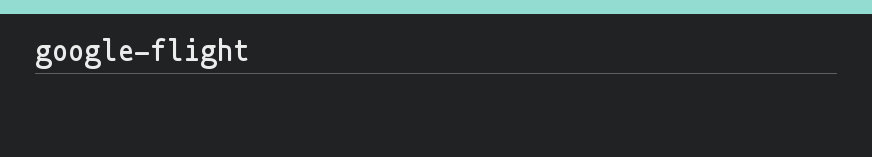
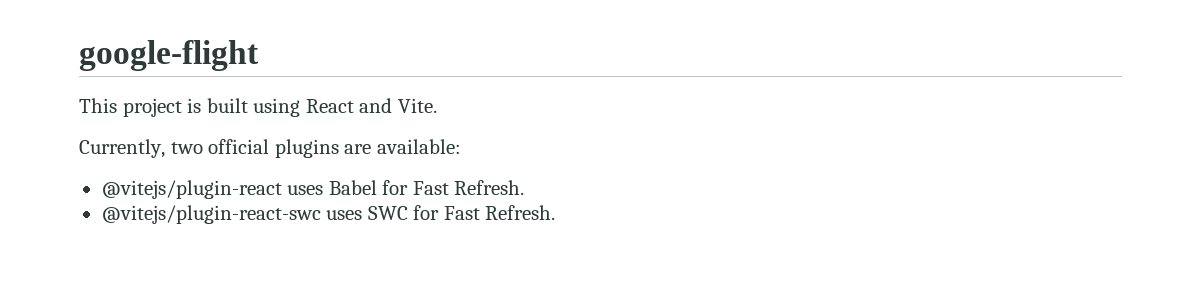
(250, 53) none -> [79,98,437,117] [79,139,461,158] [101,180,525,199] [101,205,556,224] // This project is built using React and Vite. // Currently, two official plugins are available: // @vitejs/plugin-react uses Babel for Fast Refresh. // @vitejs/plugin-react-swc uses SWC for Fast Refresh.

